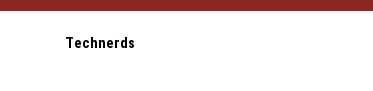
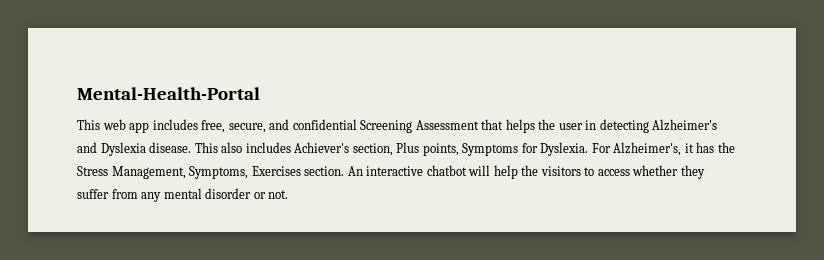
[65,37,135,48] Technerds -> [77,87,260,100] [77,119,718,133] [77,142,735,156] [77,165,705,179] [77,188,289,202] Mental-Health-Portal // This web app includes free, secure, and confidential Screening Assessment that helps the user in detecting Alzheimer's and Dyslexia disease. This also includes Achiever's section, Plus points, Symptoms for Dyslexia. For Alzheimer's, it has the Stress Management, Symptoms, Exercises section. An interactive chatbot will help the visitors to access whether they suffer from any mental disorder or not.

